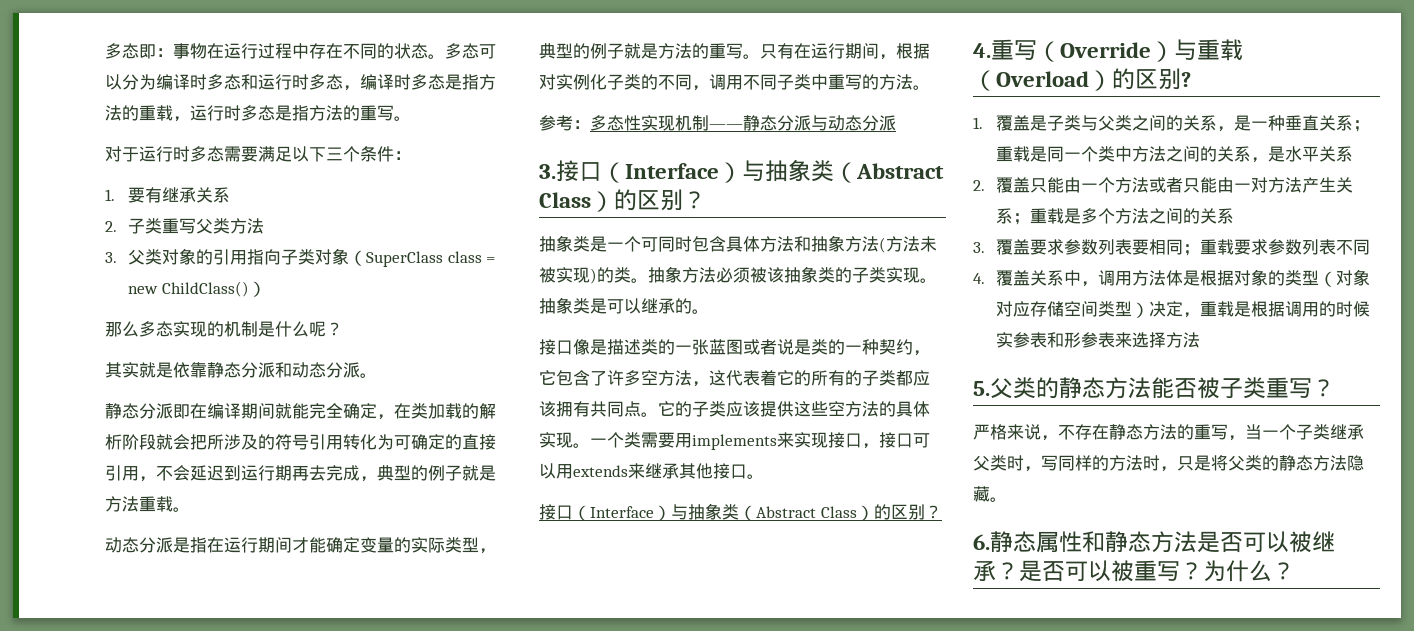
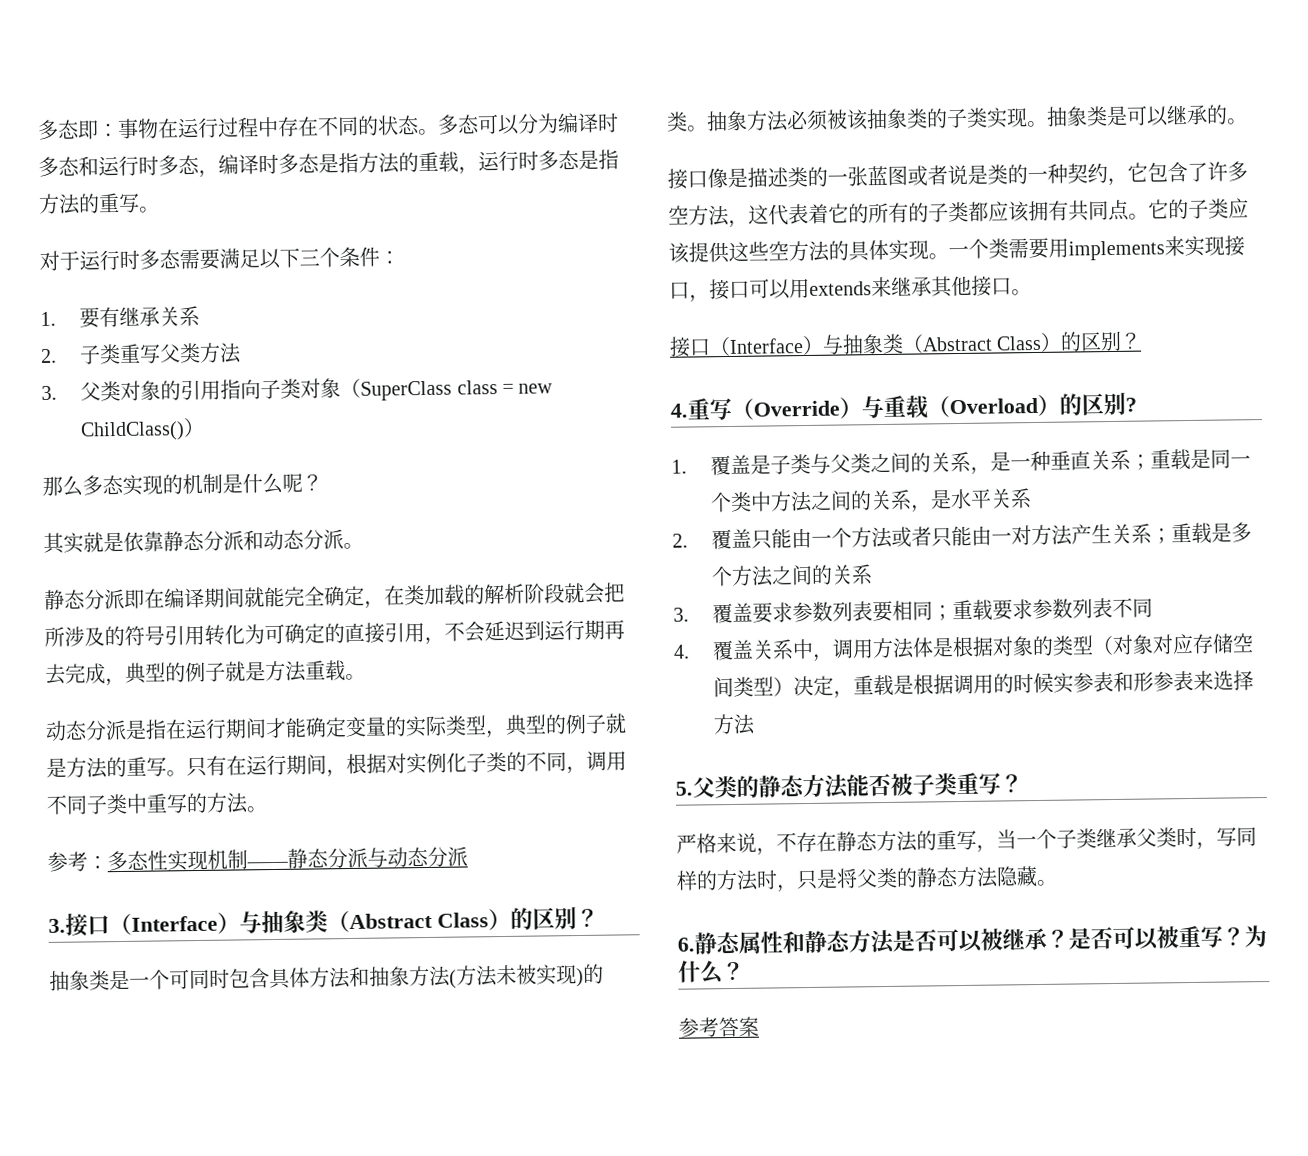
(1295, 571) none -> [678,1016,760,1038] // 参考答案

